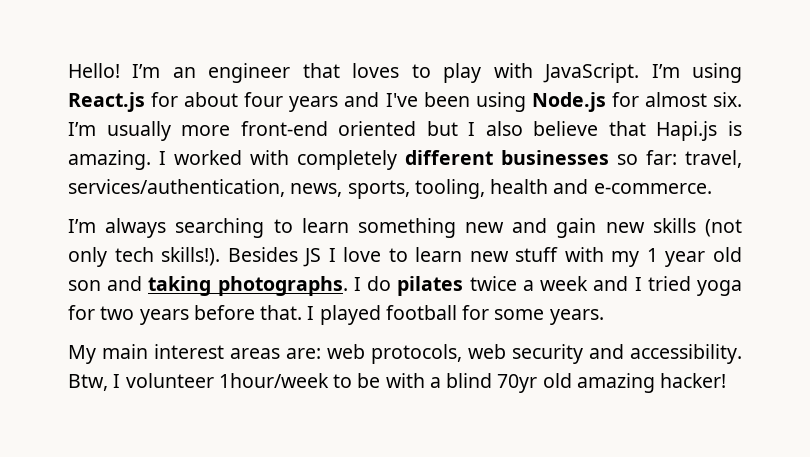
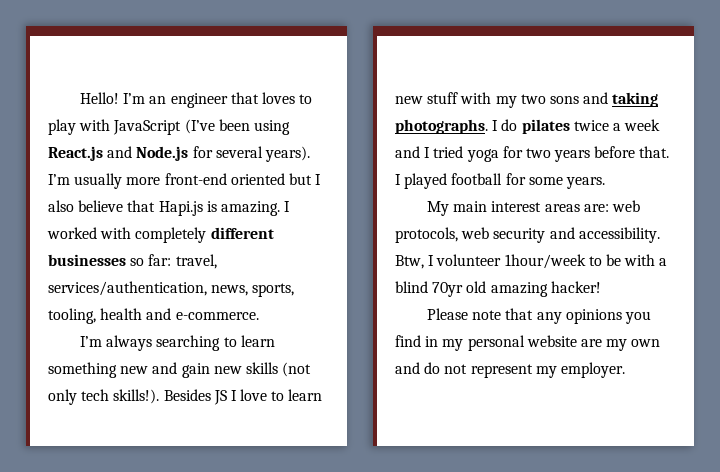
[543,63,742,83] [68,92,742,112] JavaScript. I’m using React.js for about four years and I've been using Node.js for almost six. -> [113,119,290,135] [48,146,310,162] JavaScript (I’ve been using React.js and Node.js for several years).
[646,247,742,267] [68,280,101,291] 1 year old son -> [520,94,579,104] two sons
(727, 380) none -> [427,308,652,324] [395,335,661,351] [395,362,625,378] // Please note that any opinions you find in my personal website are my own and do not represent my employer.

